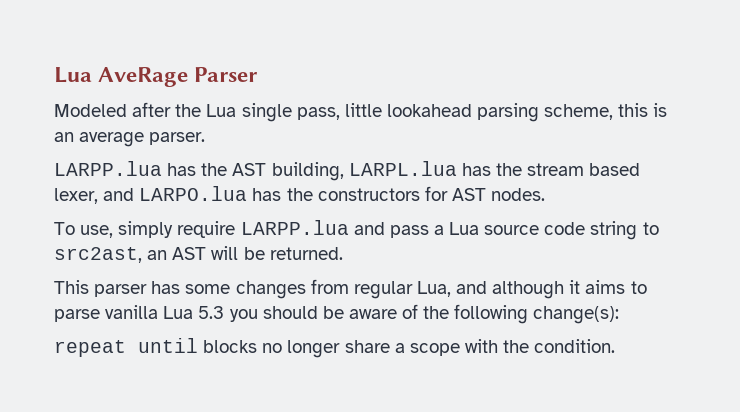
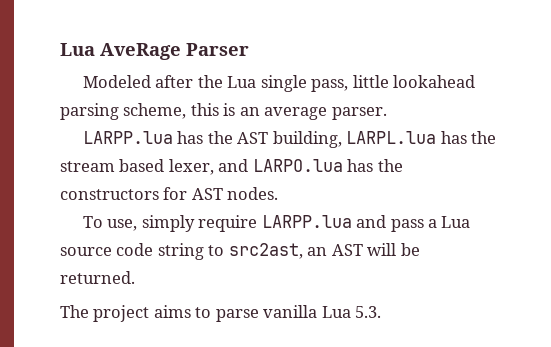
[54,279,581,299] This parser has some changes from regular Lua, and although it -> [60,305,150,322] The project
[198,304,620,324] [54,338,616,358] 5.3 you should be aware of the following change(s): // repeat until blocks no longer share a scope with the condition. -> [355,306,382,318] 5.3.

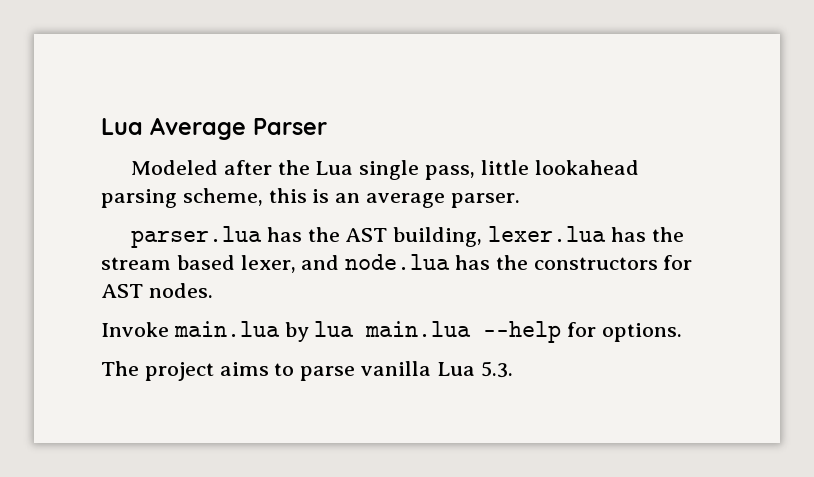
[60,43,181,60] Lua AveRage -> [101,117,246,140] Lua Average
[82,131,173,144] LARPP.lua -> [130,226,262,248] parser.lua
[346,131,437,144] LARPL.lua -> [487,226,606,242] lexer.lua
[252,159,343,172] LARPO.lua -> [345,254,451,270] node.lua
[82,215,471,232] [60,243,420,260] [60,271,135,284] To use, simply require LARPP.lua and pass a Lua source code string to src2ast, an AST will be returned. -> [101,321,683,343] Invoke main.lua by lua main.lua --help for options.

